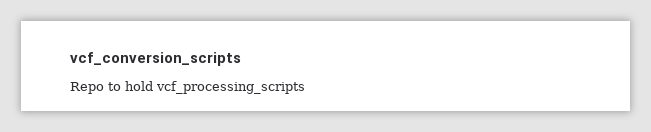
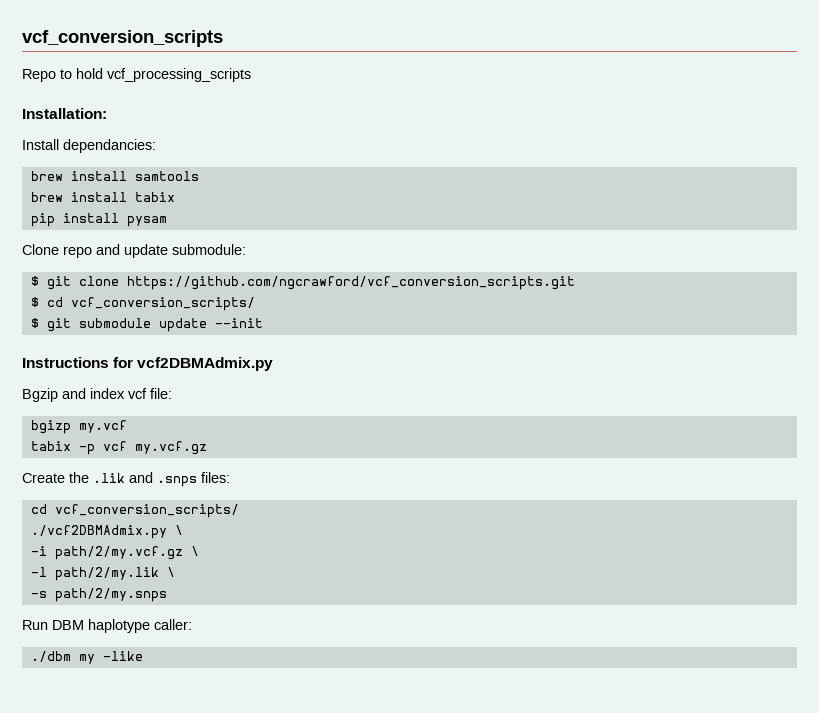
(305, 87) none -> [22,108,107,119] [22,139,156,153] [30,171,199,181] [30,192,175,202] [30,213,167,227] [22,244,246,258] [30,276,575,290] [30,297,255,311] [30,318,263,332] [22,357,274,371] [22,388,172,402] [30,420,127,434] [30,441,207,455] [22,472,230,487] [30,504,239,518] [30,525,183,539] [30,546,199,560] [30,567,175,581] [30,588,167,602] [22,619,192,633] [30,651,143,664] // Installation: // Install dependancies: // brew install samtools // brew install tabix // pip install pysam // Clone repo and update submodule: // $ git clone https://github.com/ngcrawford/vcf_conversion_scripts.git // $ cd vcf_conversion_scripts/ // $ git submodule update --init // Instructions for vcf2DBMAdmix.py // Bgzip and index vcf file: // bgizp my.vcf // tabix -p vcf my.vcf.gz // Create the .lik and .snps files: // cd vcf_conversion_scripts/ // ./vcf2DBMAdmix.py \ // -i path/2/my.vcf.gz \ // -l path/2/my.lik \ // -s path/2/my.snps // Run DBM haplotype caller: // ./dbm my -like

